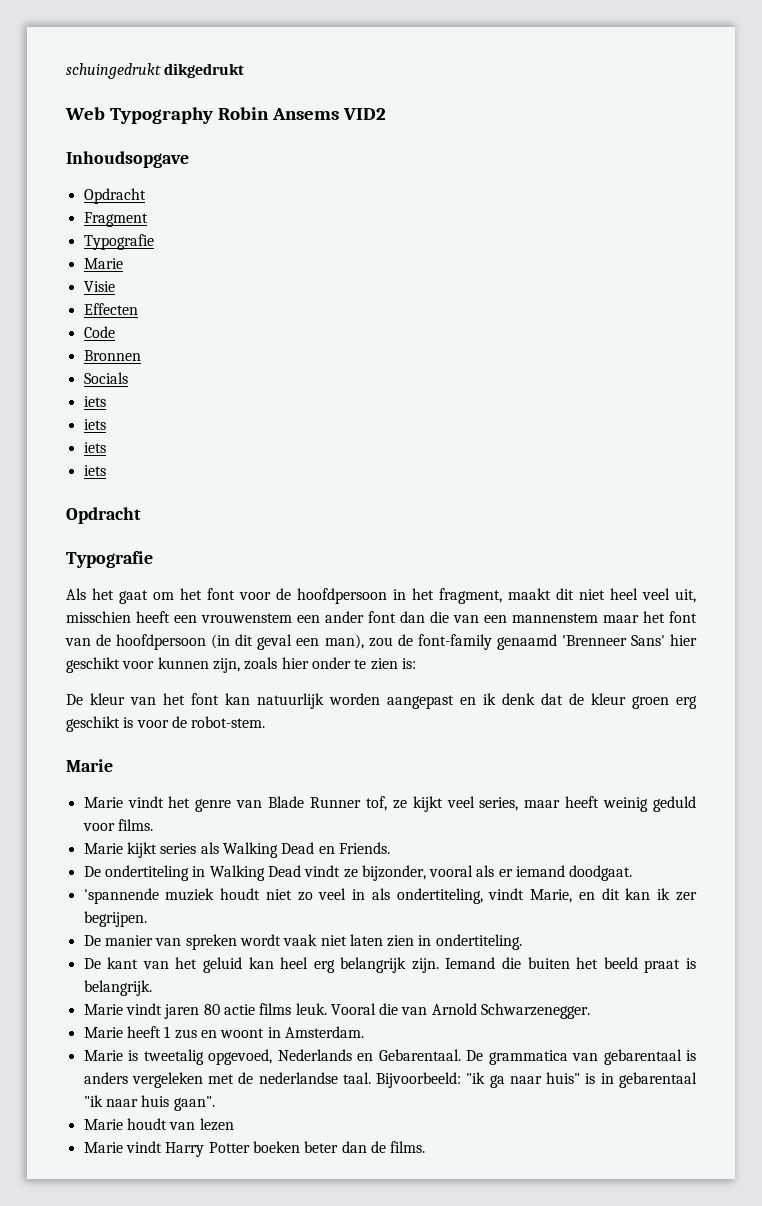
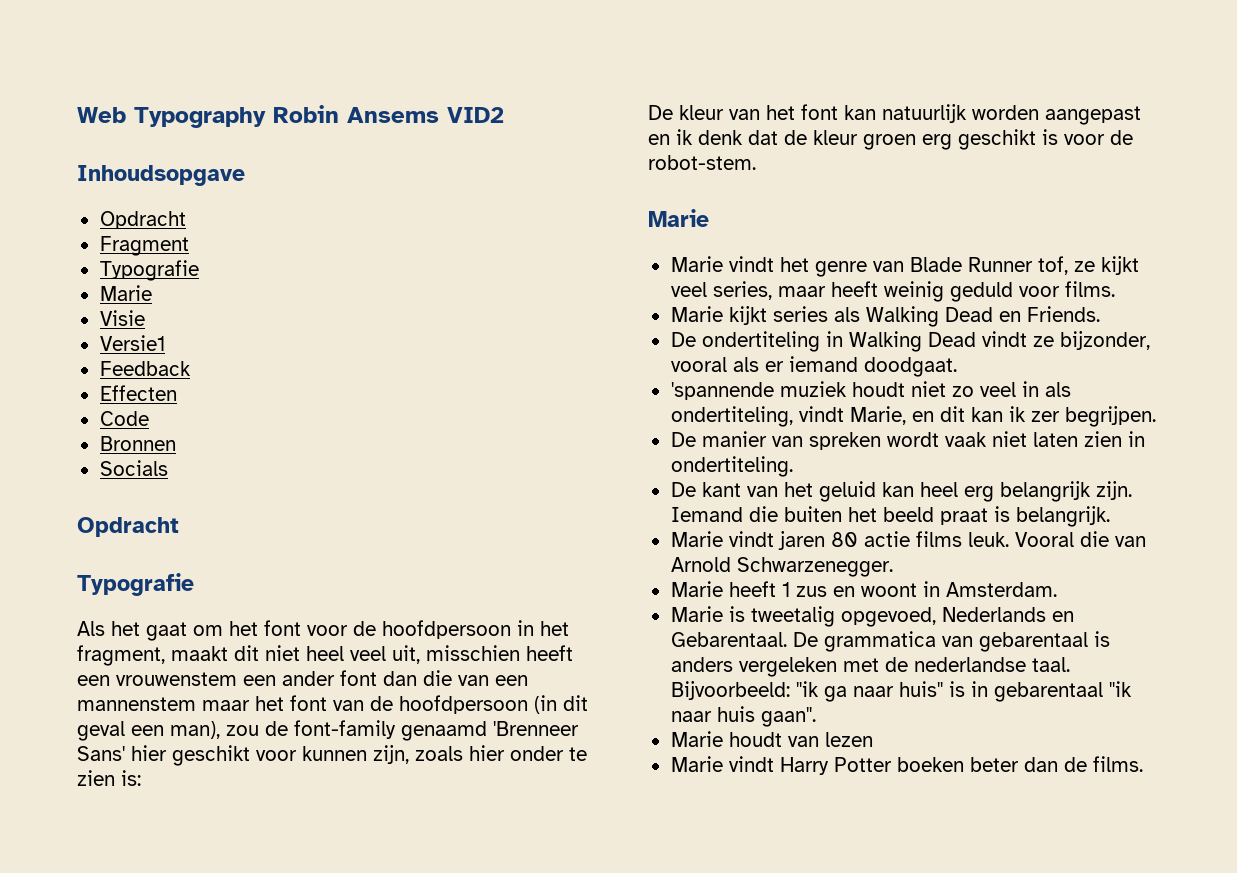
[66,63,245,79] schuingedrukt dikgedrukt // -> (77, 115) none
(115, 286) none -> [99,335,165,351] [99,361,191,376] // Versie1 // Feedback
[83,396,106,407] [83,419,106,430] [83,442,106,453] [83,465,106,476] // iets // iets // iets // iets -> (168, 468) none

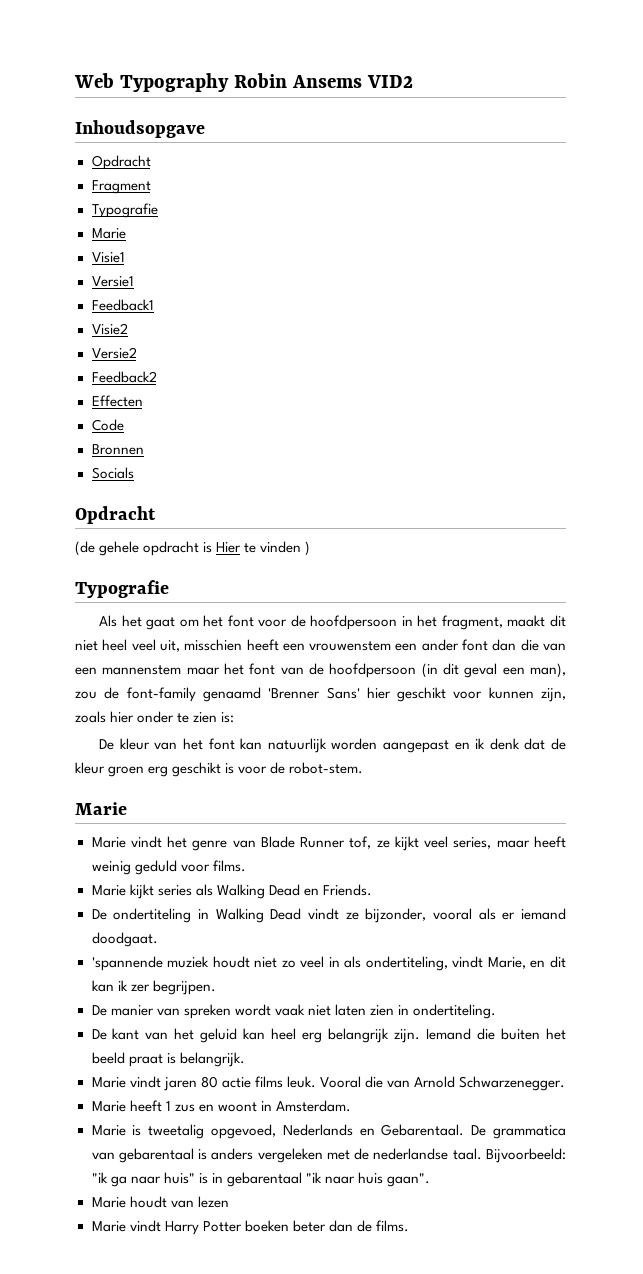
[99,310,145,326] Visie -> [91,252,125,263] Visie1
[99,361,191,376] Feedback -> [91,299,154,311] [91,323,128,335] [91,347,137,359] [91,371,157,383] Feedback1 // Visie2 // Versie2 // Feedback2
(179, 527) none -> [75,541,311,556] // (de gehele opdracht is Hier te vinden )
[493,721,579,736] 'Brenneer -> [268,688,321,699] 'Brenner

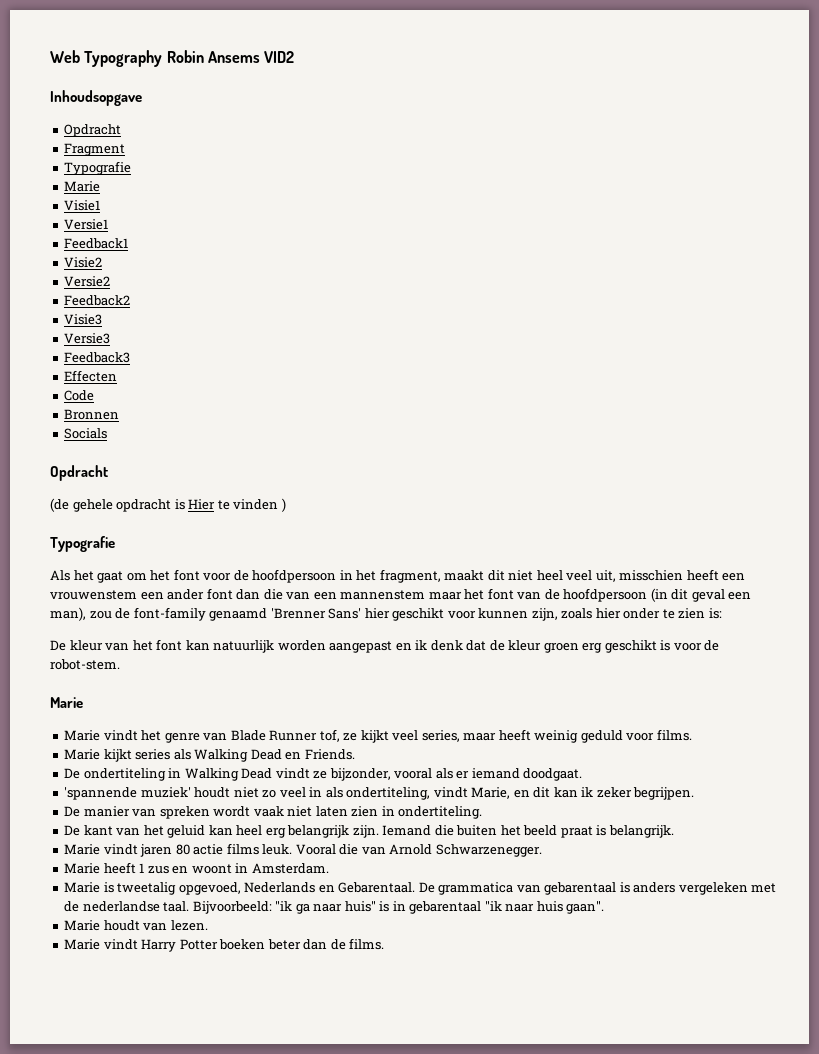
(157, 377) none -> [64,314,103,325] [64,333,111,344] [64,352,131,363] // Visie3 // Versie3 // Feedback3
[167,956,210,968] muziek -> [140,787,191,798] muziek'
[130,984,150,992] zer -> [596,787,632,798] zeker
[197,1196,229,1208] lezen -> [170,920,208,931] lezen.

